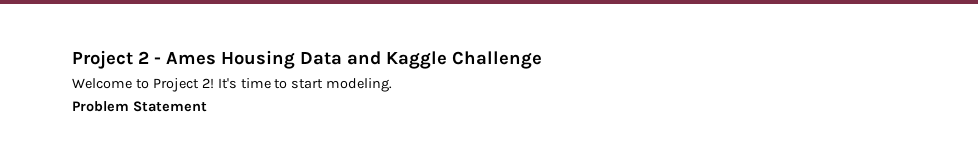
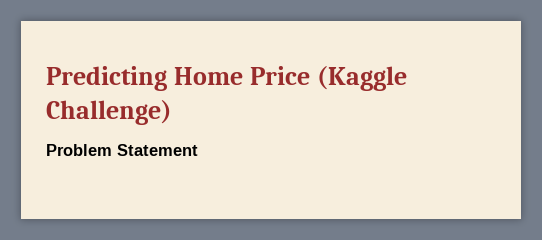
[72,50,542,69] [72,78,393,92] Project 2 - Ames Housing Data and Kaggle Challenge // Welcome to Project 2! It's time to start modeling. -> [46,66,408,91] [46,100,172,125] Predicting Home Price (Kaggle Challenge)

